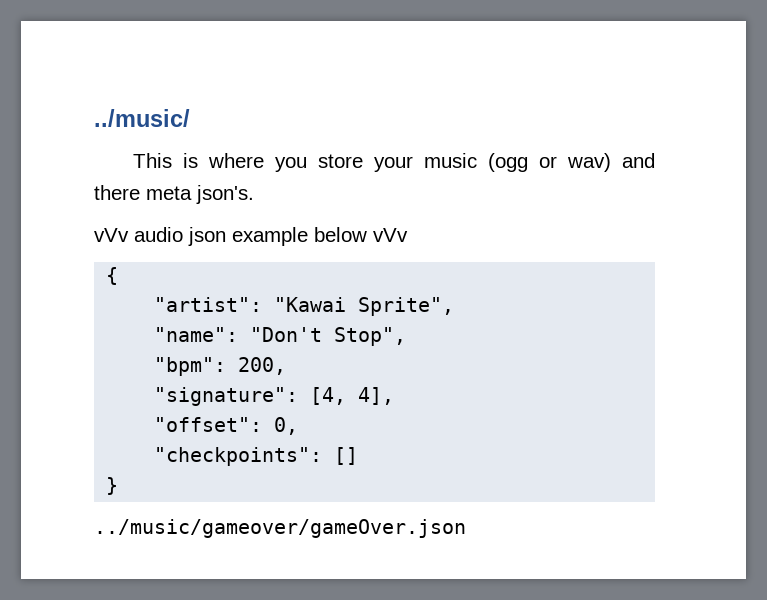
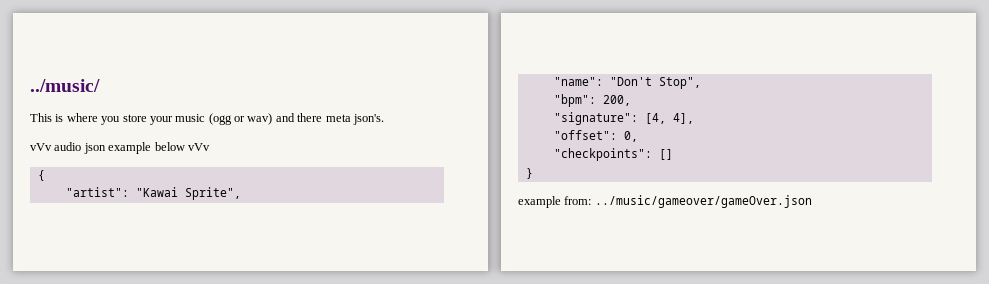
(119, 486) none -> [518,196,592,208] example from:

